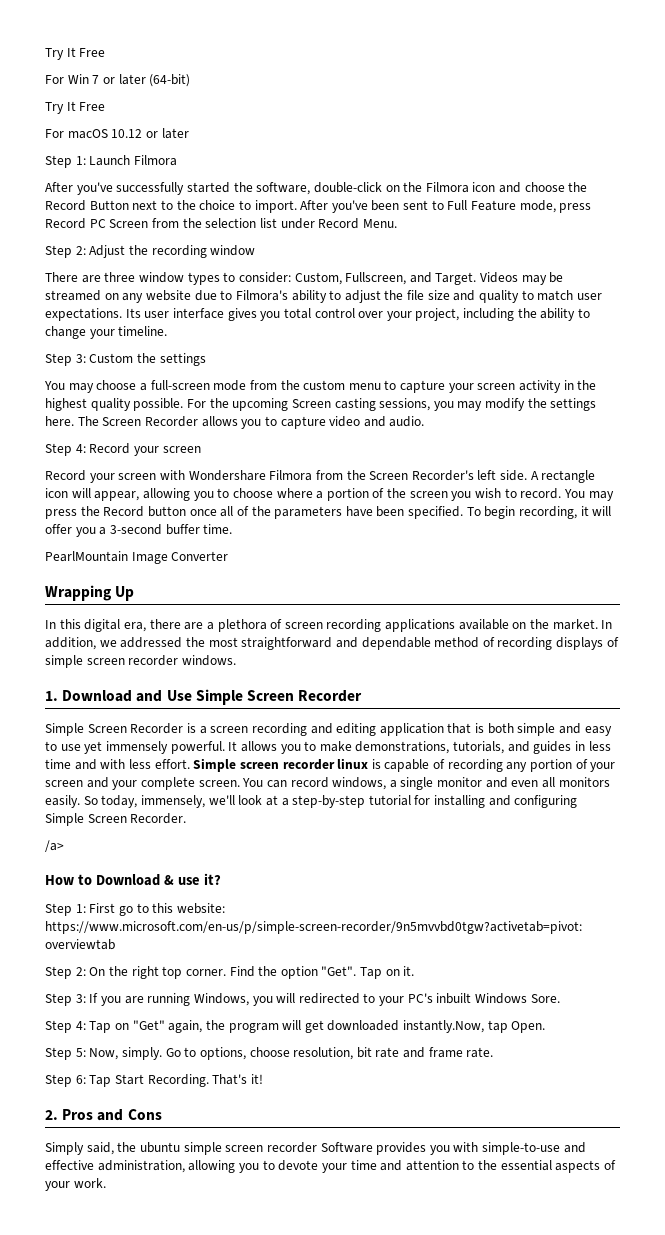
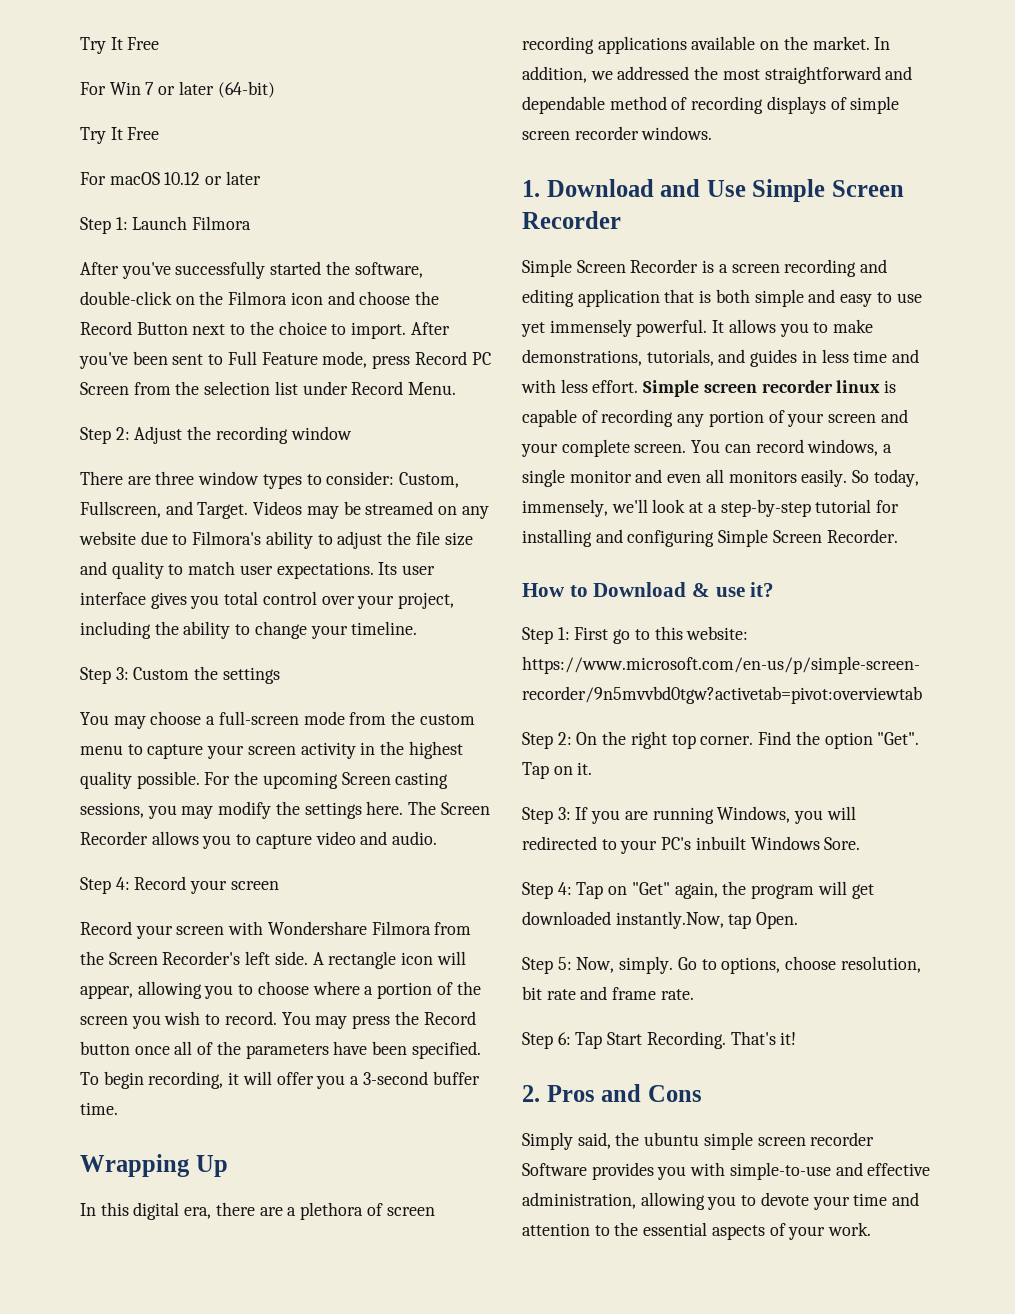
[45,551,229,564] // PearlMountain Image Converter -> (118, 1108) none
[45,840,64,852] // /a> -> (898, 536) none

